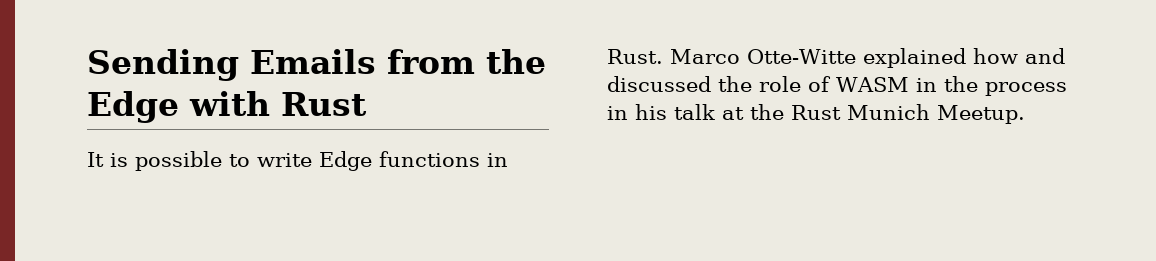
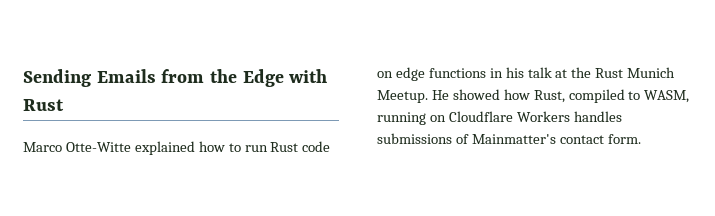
[87,151,508,171] [607,48,1065,68] [607,76,1067,96] It is possible to write Edge functions in Rust. Marco Otte-Witte explained how and discussed the role of WASM in the process -> [23,141,331,155] [377,67,486,81] Marco Otte-Witte explained how to run Rust code on edge functions
(1025, 114) none -> [431,89,690,103] [377,111,622,125] [377,133,641,144] He showed how Rust, compiled to WASM, running on Cloudflare Workers handles submissions of Mainmatter's contact form.

